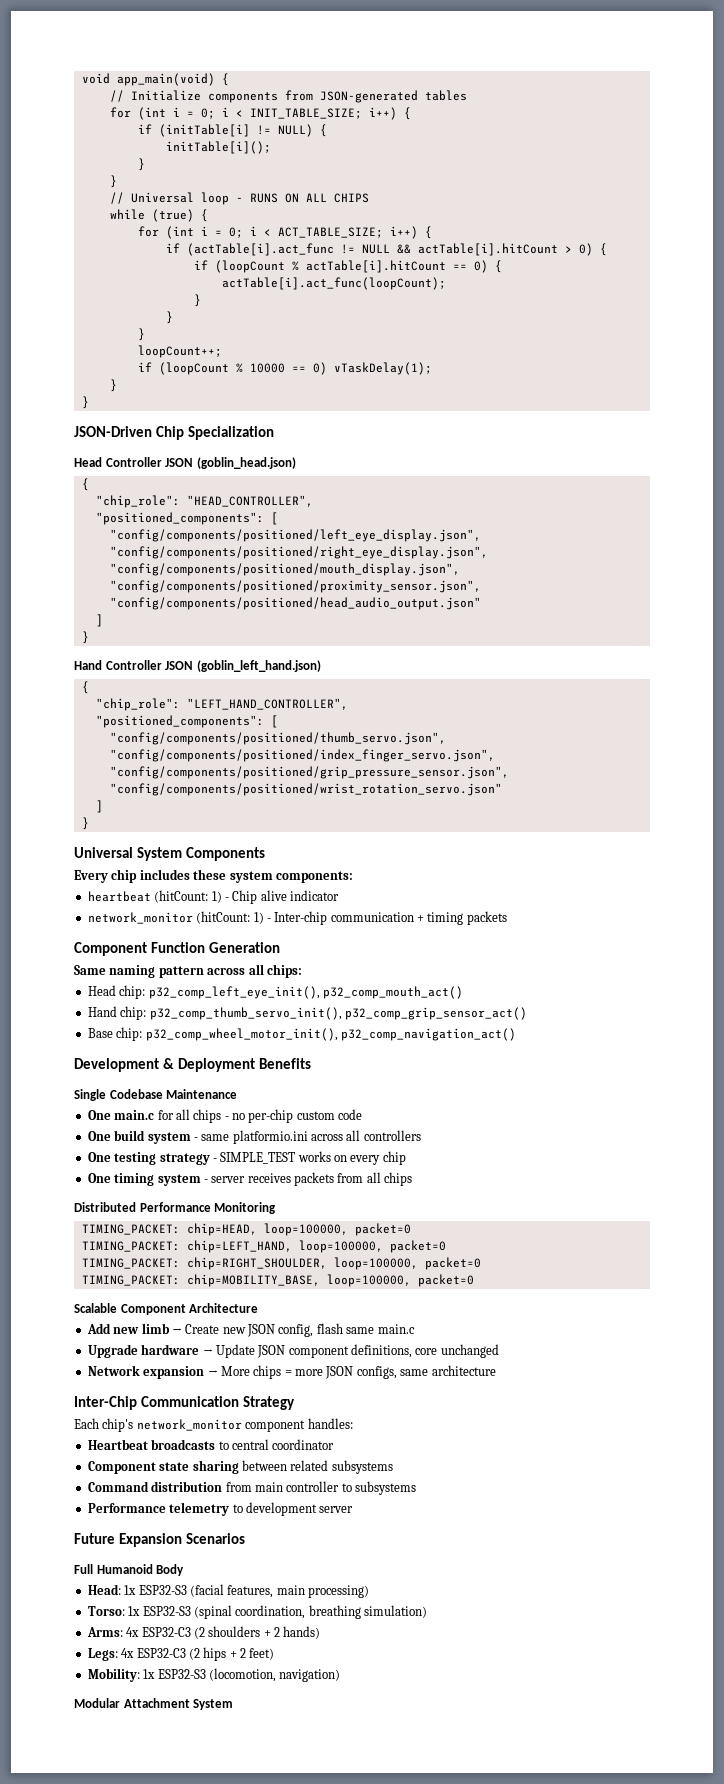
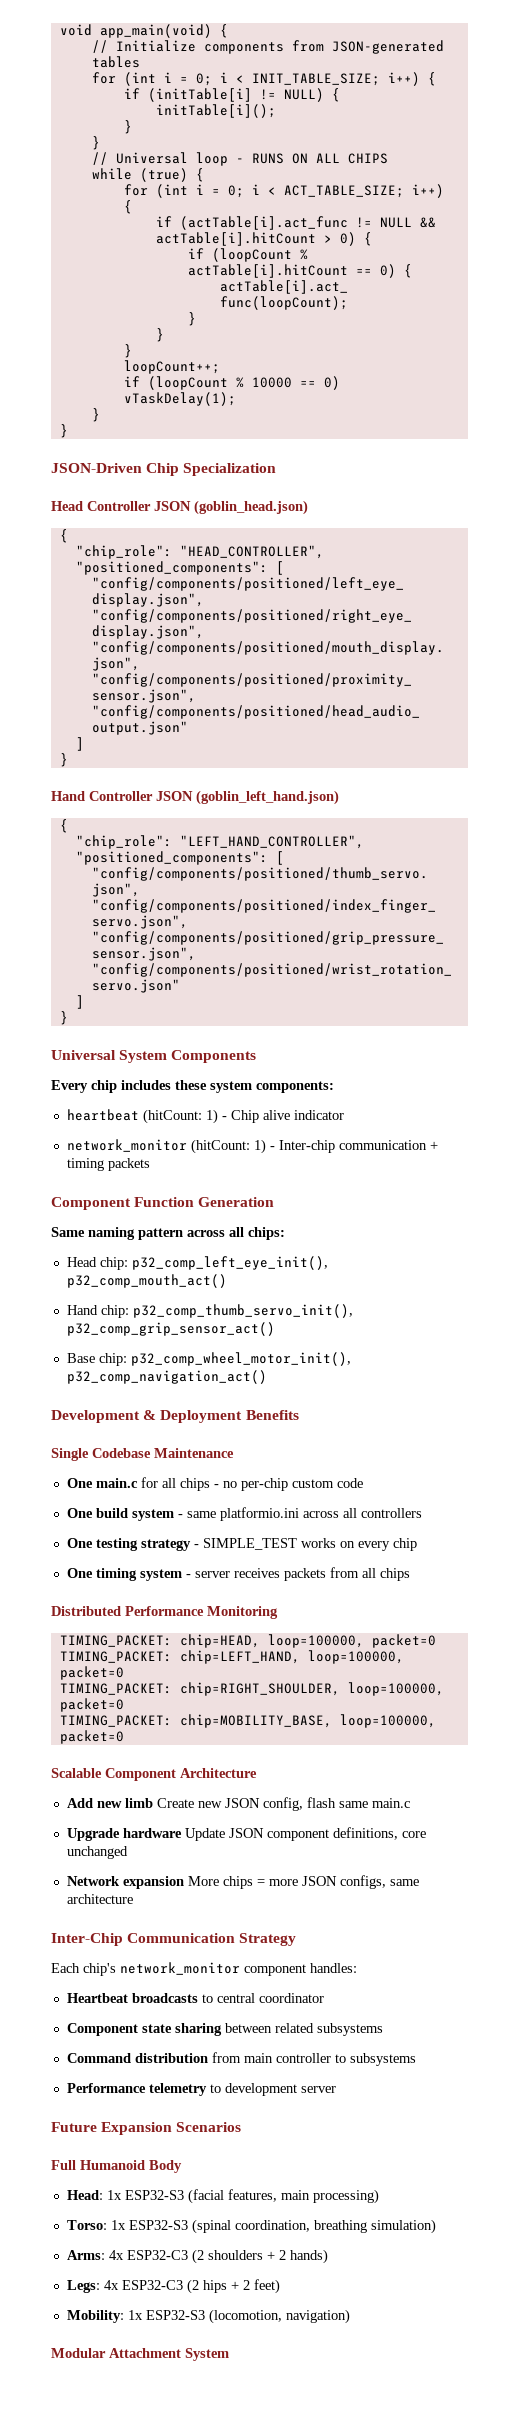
[171,1328,182,1334] → -> (153, 1803) none
[202,1349,213,1355] → -> (182, 1833) none
[207,1370,218,1376] → -> (184, 1882) none

